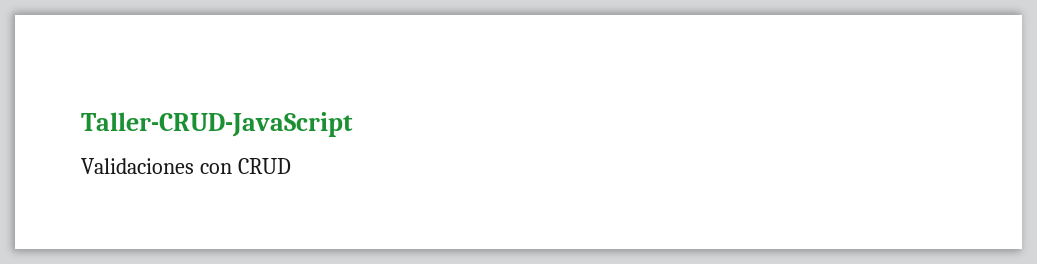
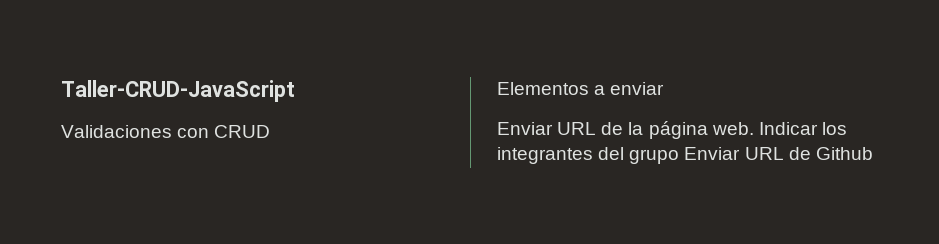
(291, 166) none -> [497,82,665,95] [497,121,847,139] [497,147,873,164] // Elementos a enviar // Enviar URL de la página web. Indicar los integrantes del grupo Enviar URL de Github

